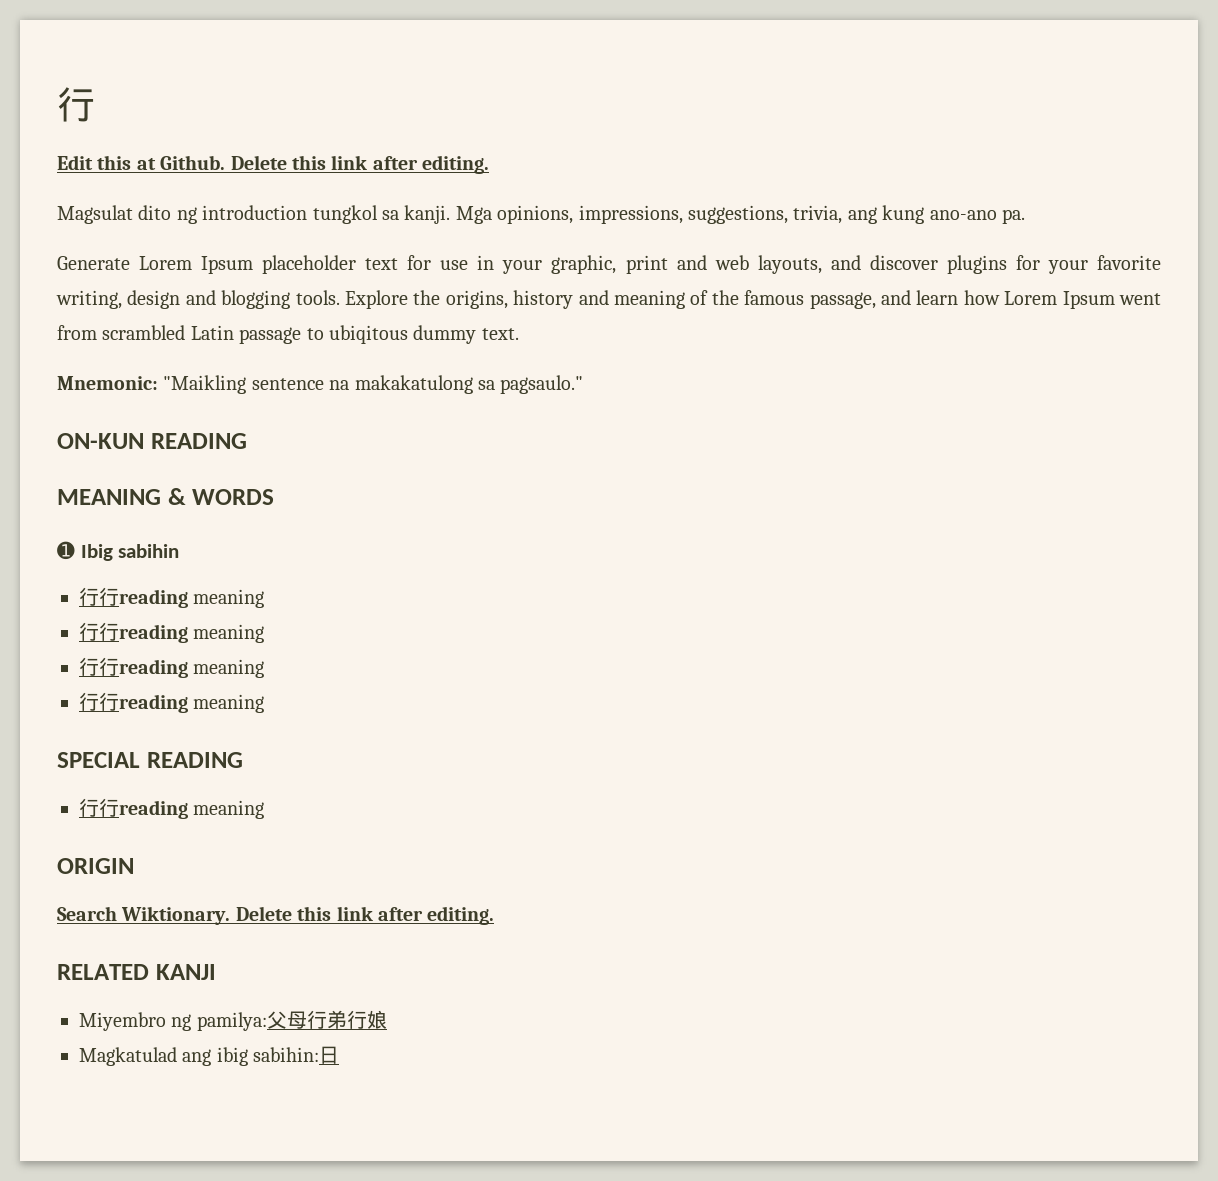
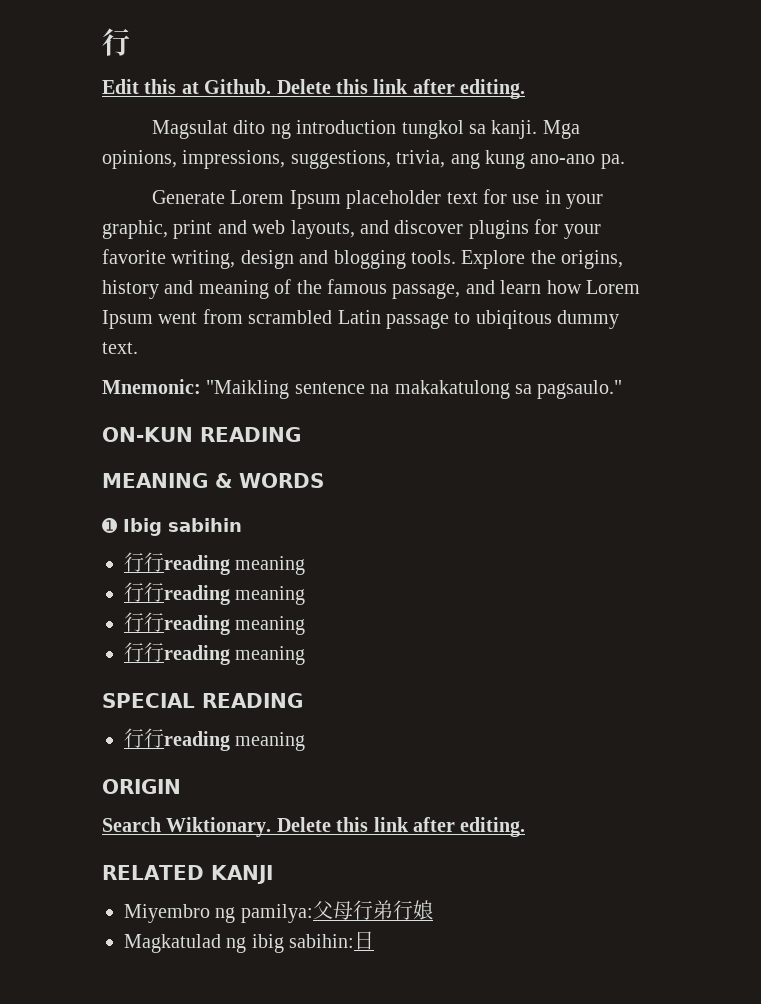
[182,1049,212,1066] ang -> [226,937,247,953] ng

